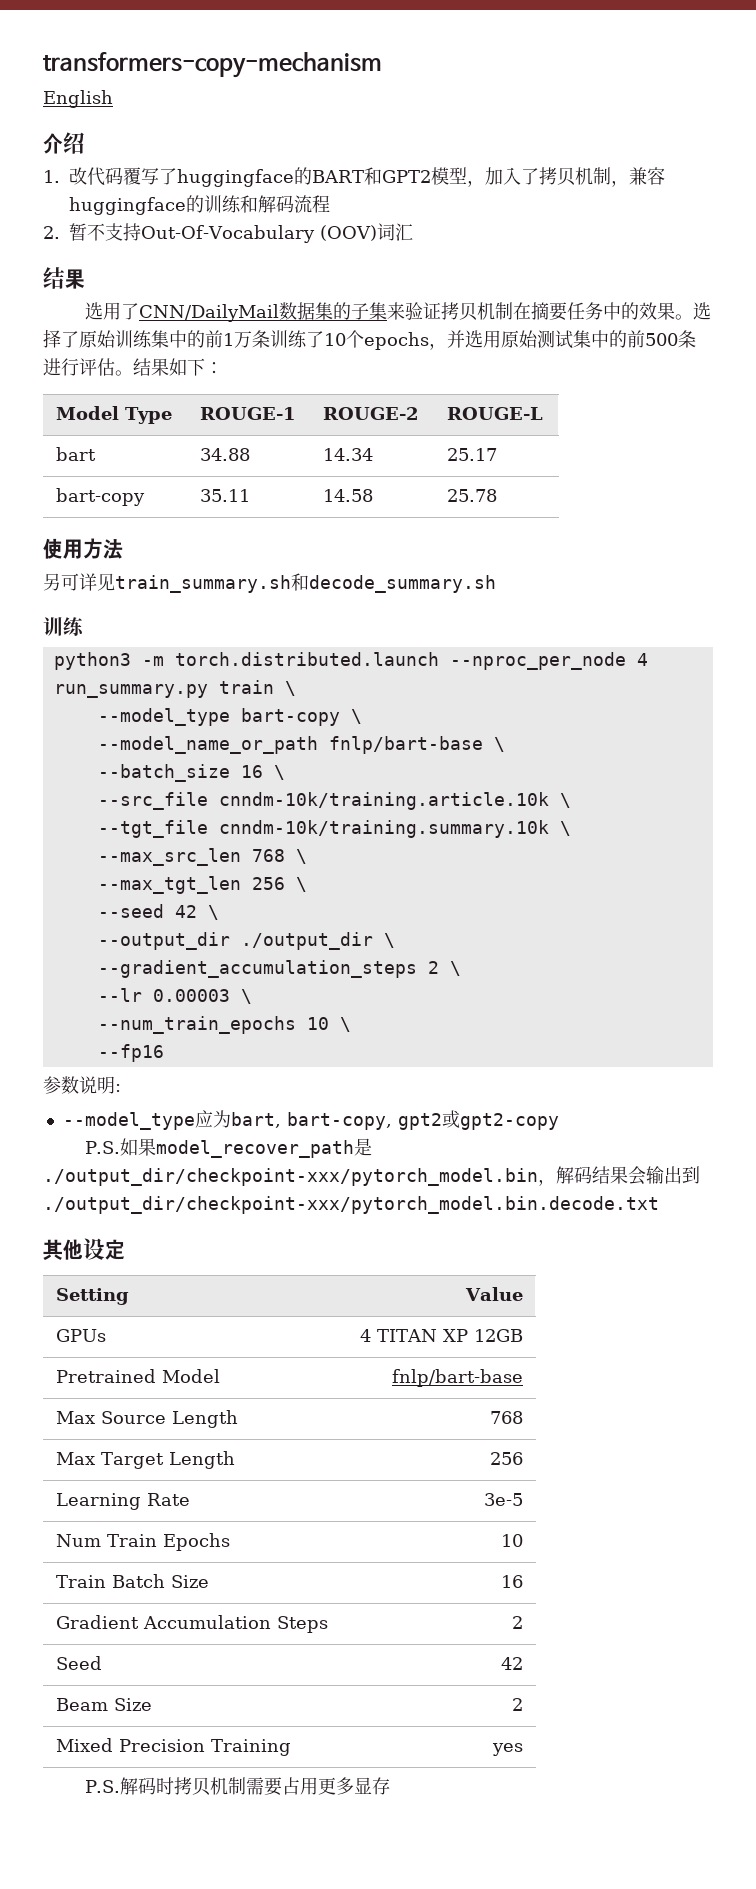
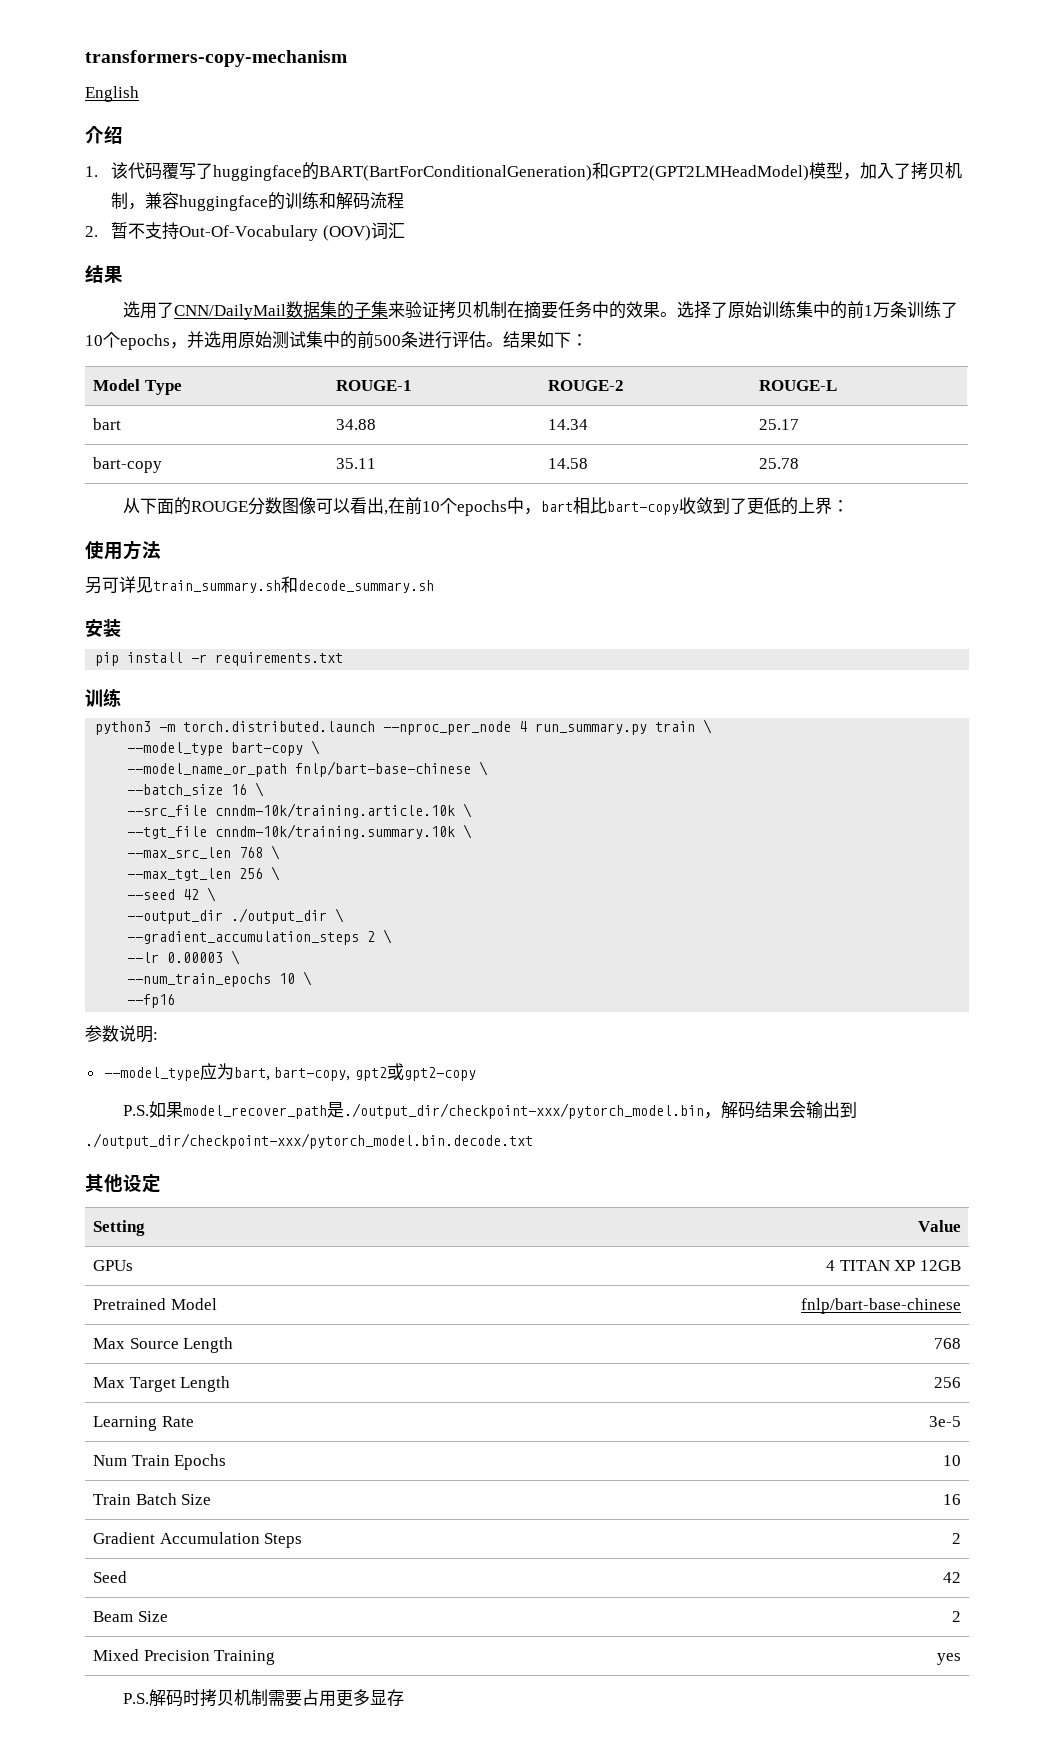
[69,167,87,185] 改 -> [111,162,129,179] 该
[312,167,431,185] BART和GPT2 -> [319,162,810,181] BART(BartForConditionalGeneration)和GPT2(GPT2LMHeadModel)
(498, 495) none -> [122,497,849,516] // 从下面的ROUGE分数图像可以看出,在前10个epochs中，bart相比bart-copy收敛到了更低的上界：
(496, 584) none -> [85,619,121,637] [95,652,344,666] // 安装 // pip install -r requirements.txt
[328,736,483,754] fnlp/bart-base -> [295,761,472,777] fnlp/bart-base-chinese
[391,1369,523,1387] fnlp/bart-base -> [800,1298,961,1314] fnlp/bart-base-chinese

